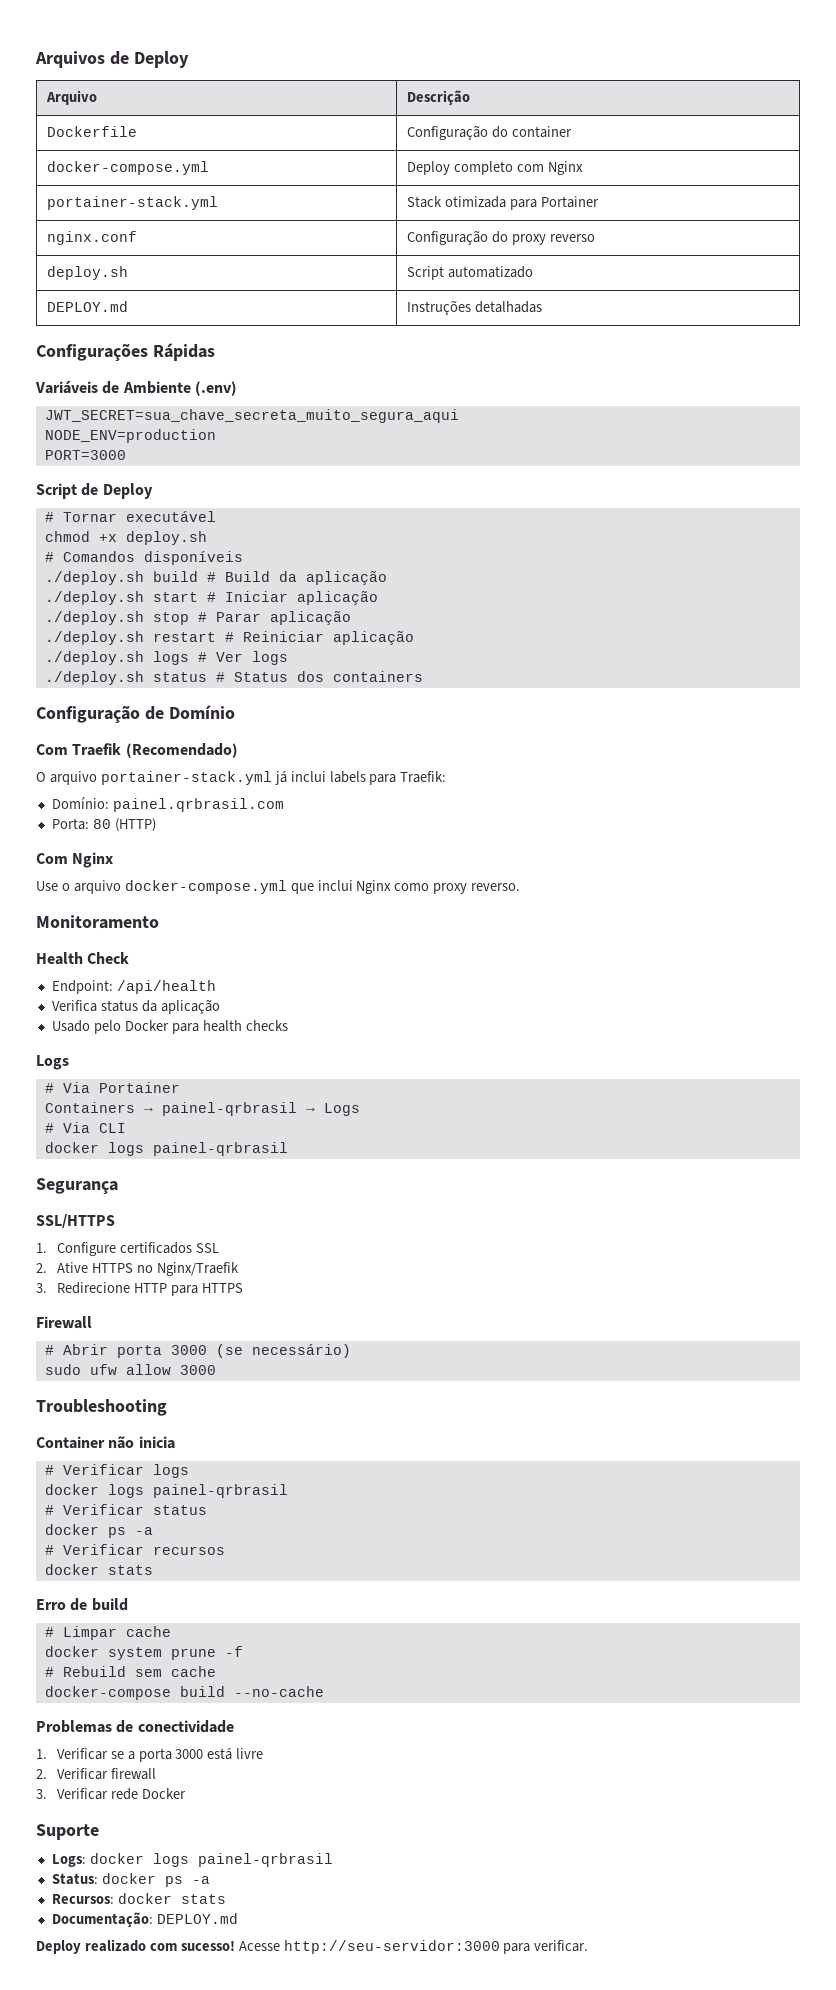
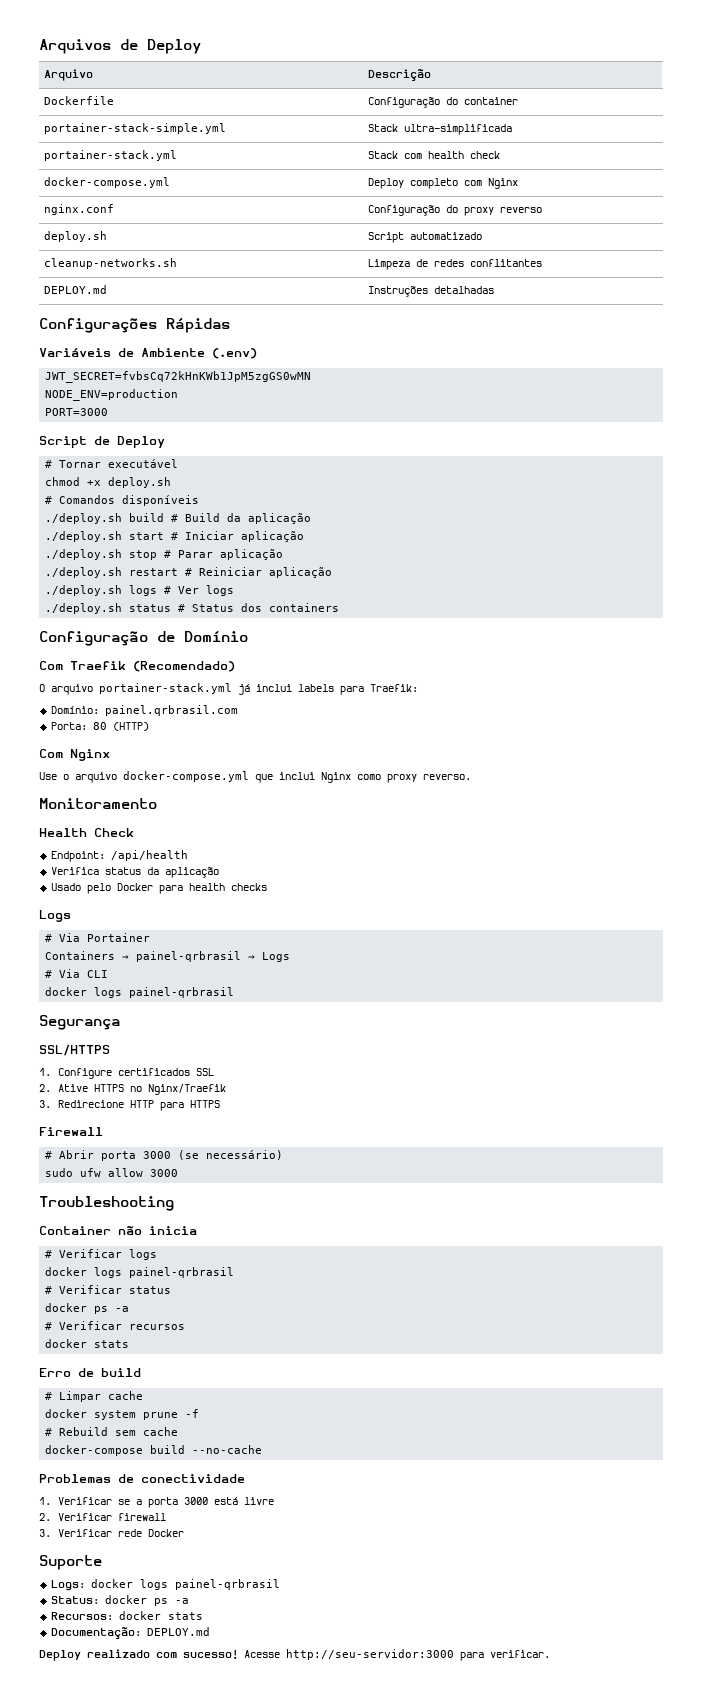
(573, 132) none -> [44,123,227,134] [368,124,513,135] [44,150,178,161] [368,151,501,159] // portainer-stack-simple.yml | Stack ultra-simplificada // portainer-stack.yml | Stack com health check
[47,196,219,210] [407,196,600,210] // portainer-stack.yml | Stack otimizada para Portainer -> (519, 183) none
(534, 272) none -> [44,258,178,269] [368,259,543,270] // cleanup-networks.sh | Limpeza de redes conflitantes
[44,409,459,423] JWT_SECRET=sua_chave_secreta_muito_segura_aqui -> [45,371,312,383] JWT_SECRET=fvbsCq72kHnKWb1JpM5zgGS0wMN

